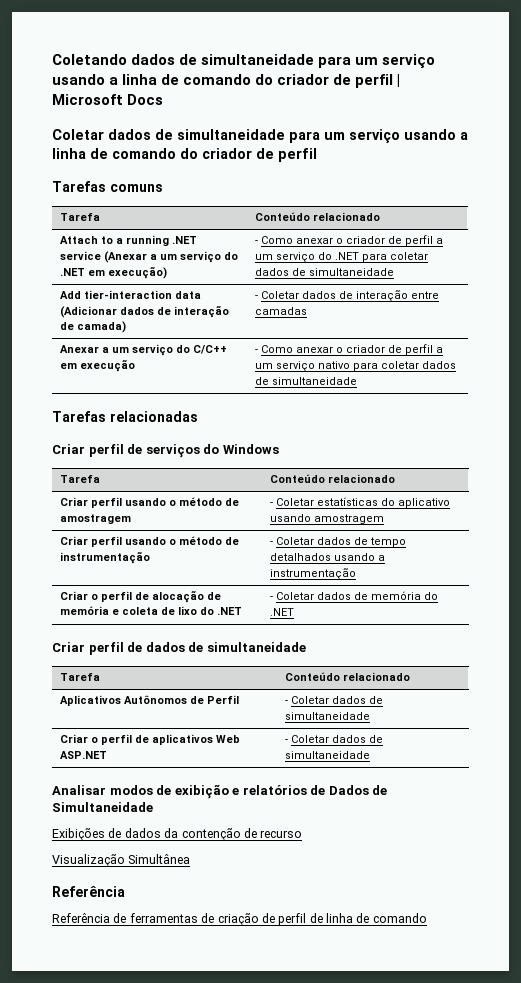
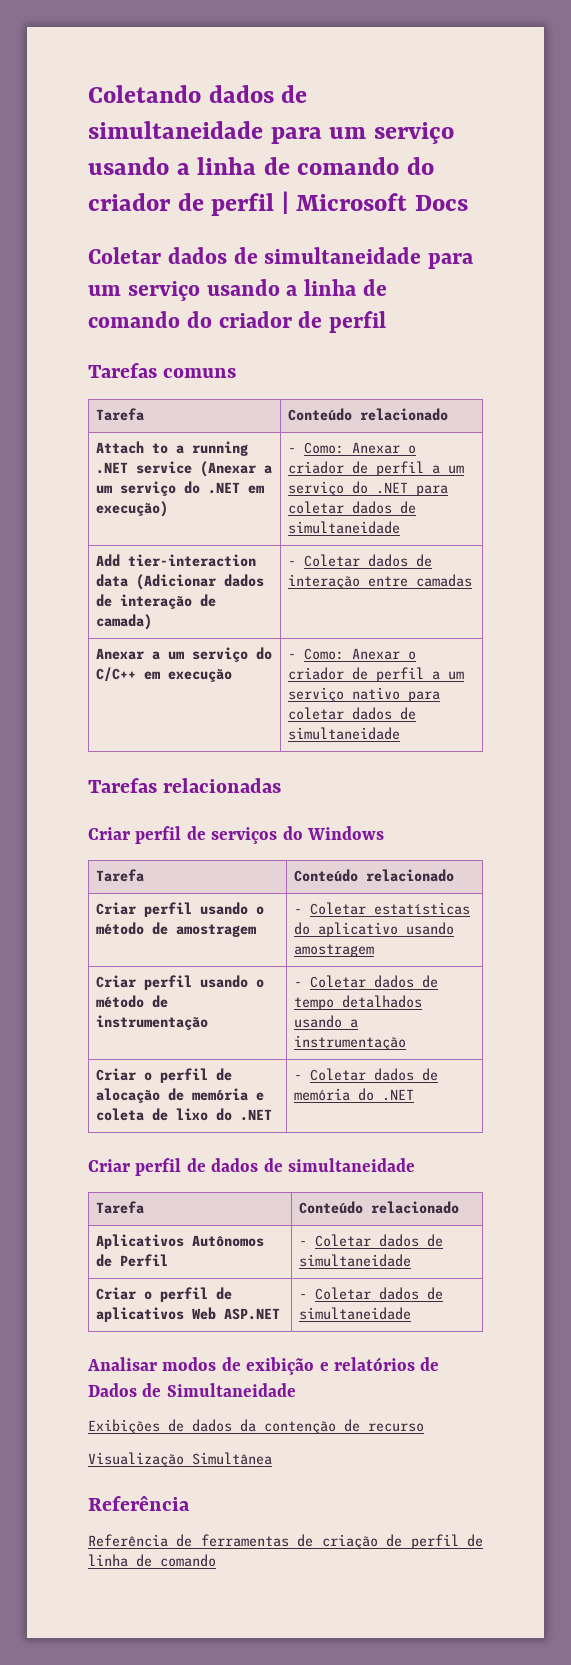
[260,236,333,244] Como anexar -> [304,442,401,454] Como: Anexar
[260,345,333,353] Como anexar -> [304,648,401,660] Como: Anexar

